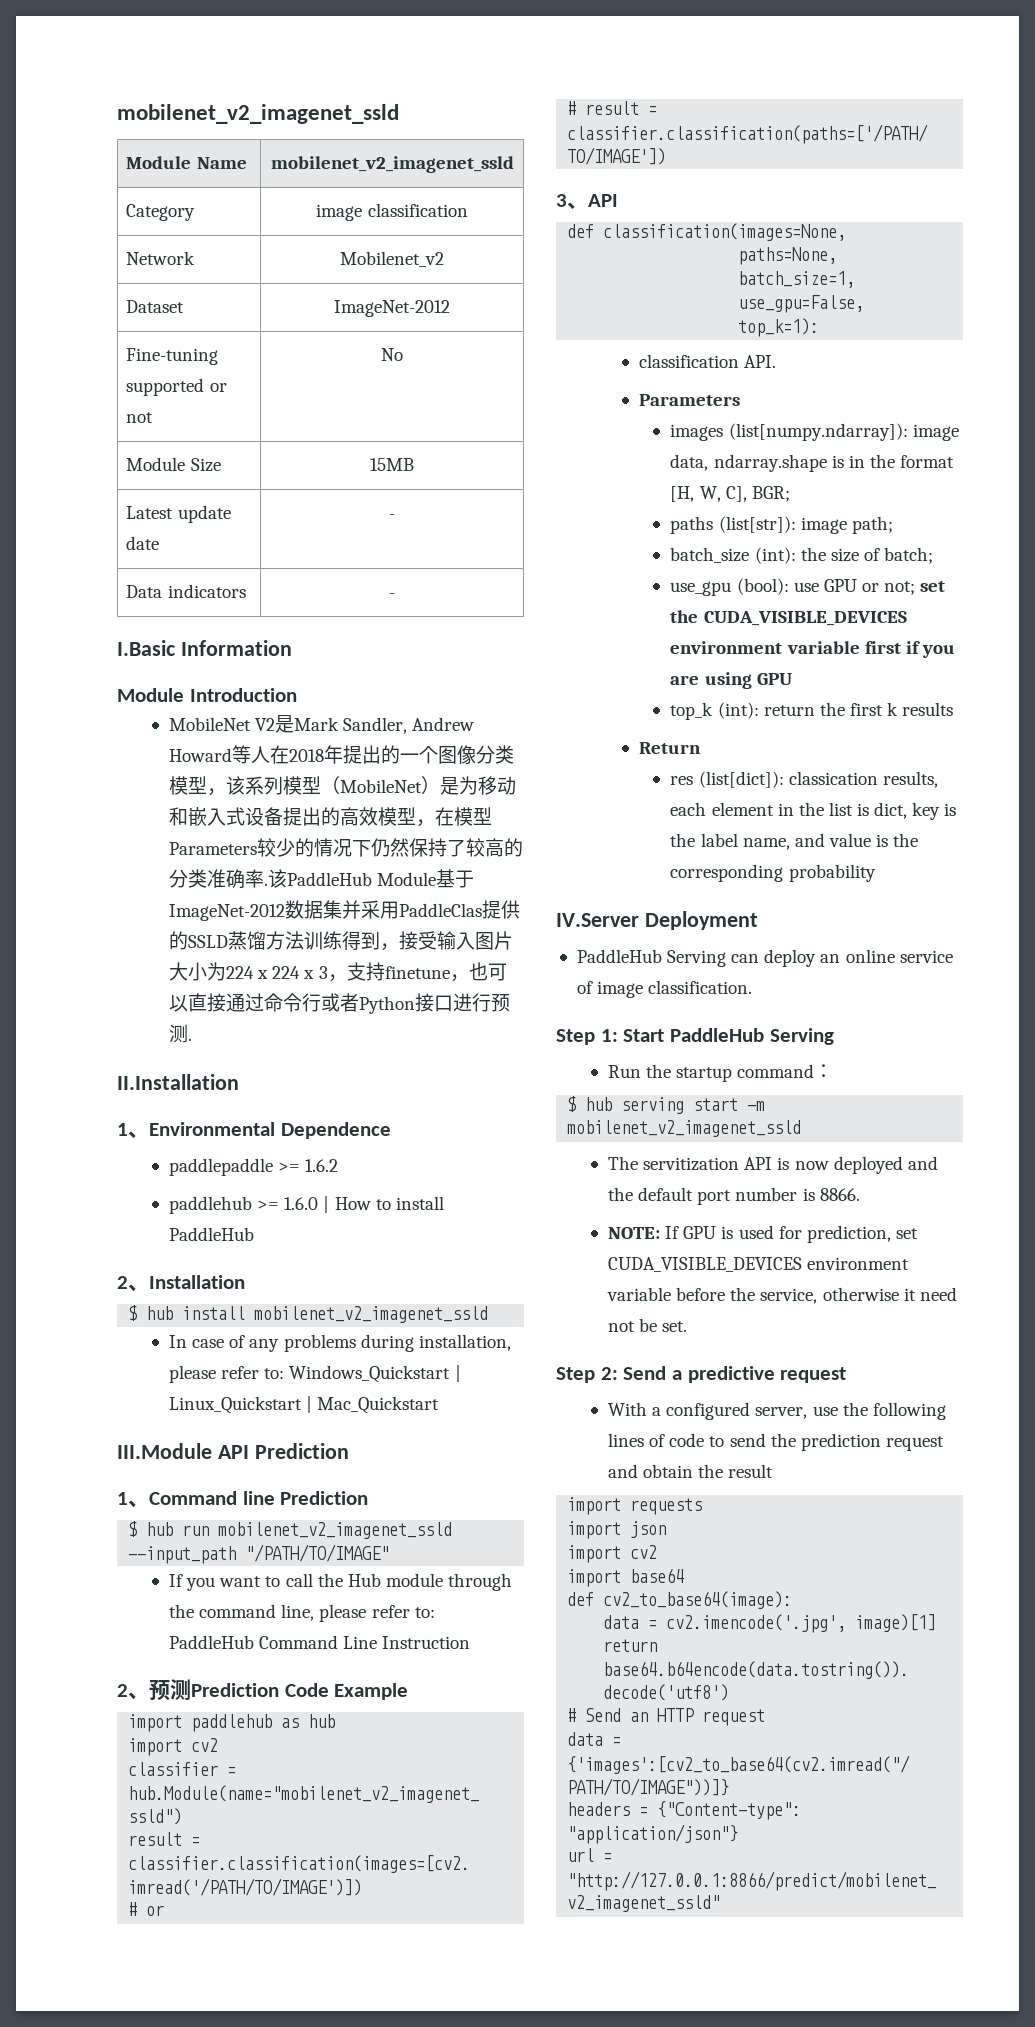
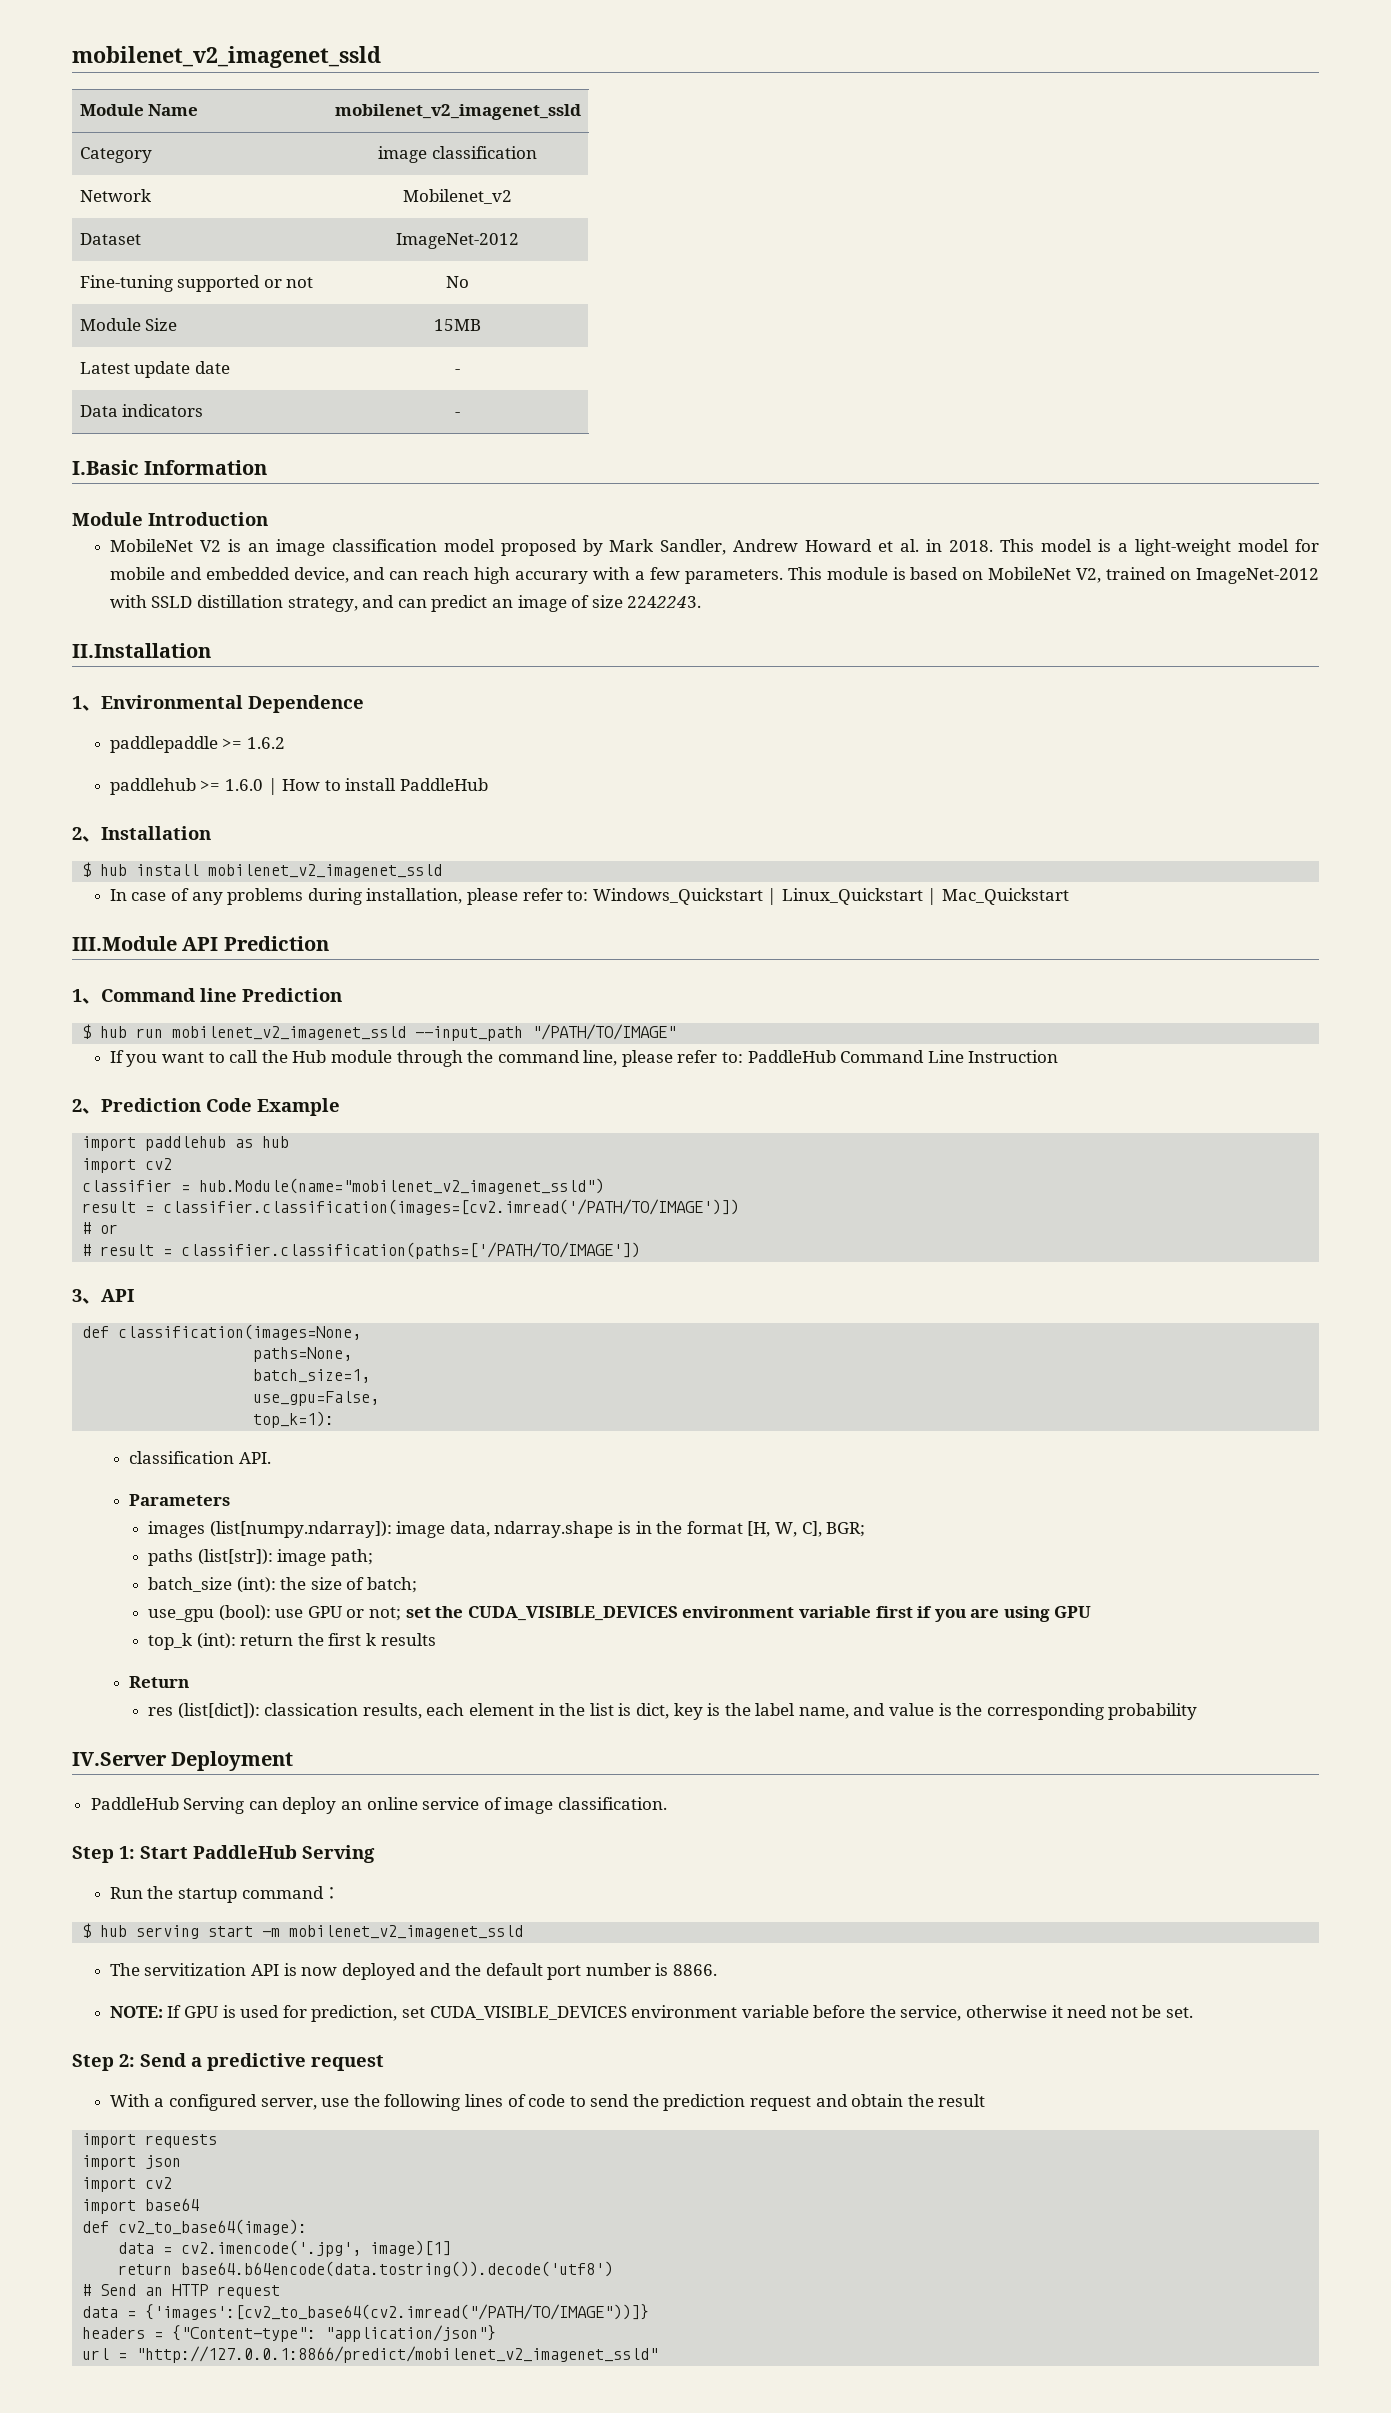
[275,715,475,734] [169,745,515,764] [169,776,517,796] [169,807,493,827] [169,838,524,857] [169,869,475,889] [169,900,521,921] [169,931,514,951] [169,962,507,982] [169,993,511,1014] [169,1024,193,1043] 是Mark Sandler, Andrew Howard等人在2018年提出的一个图像分类模型，该系列模型（MobileNet）是为移动和嵌入式设备提出的高效模型，在模型Parameters较少的情况下仍然保持了较高的分类准确率.该PaddleHub Module基于ImageNet-2012数据集并采用PaddleClas提供的SSLD蒸馏方法训练得到，接受输入图片大小为224 x 224 x 3，支持finetune，也可以直接通过命令行或者Python接口进行预测. -> [227,539,1320,556] [109,567,1320,584] [109,595,702,612] is an image classification model proposed by Mark Sandler, Andrew Howard et al. in 2018. This model is a light-weight model for mobile and embedded device, and can reach high accurary with a few parameters. This module is based on MobileNet V2, trained on ImageNet-2012 with SSLD distillation strategy, and can predict an image of size 2242243.
[149,1679,191,1701] 预测 -> (101, 1111) none

